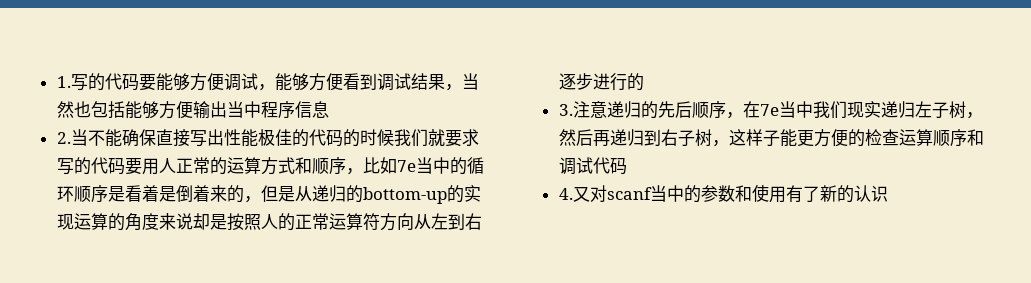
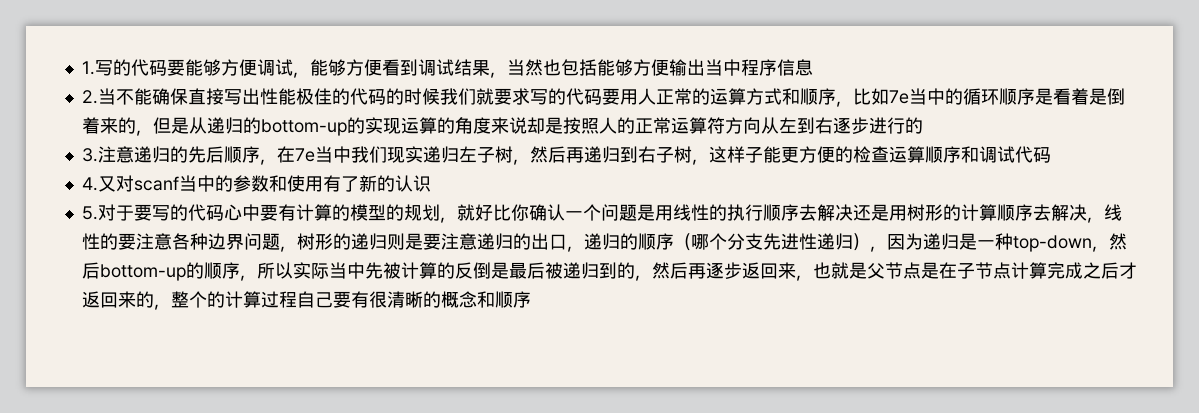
(888, 193) none -> [81,204,1122,223] [81,233,1127,252] [81,262,1137,281] [81,291,531,310] // 5.对于要写的代码心中要有计算的模型的规划，就好比你确认一个问题是用线性的执行顺序去解决还是用树形的计算顺序去解决，线性的要注意各种边界问题，树形的递归则是要注意递归的出口，递归的顺序（哪个分支先进性递归），因为递归是一种top-down，然后bottom-up的顺序，所以实际当中先被计算的反倒是最后被递归到的，然后再逐步返回来，也就是父节点是在子节点计算完成之后才返回来的，整个的计算过程自己要有很清晰的概念和顺序

